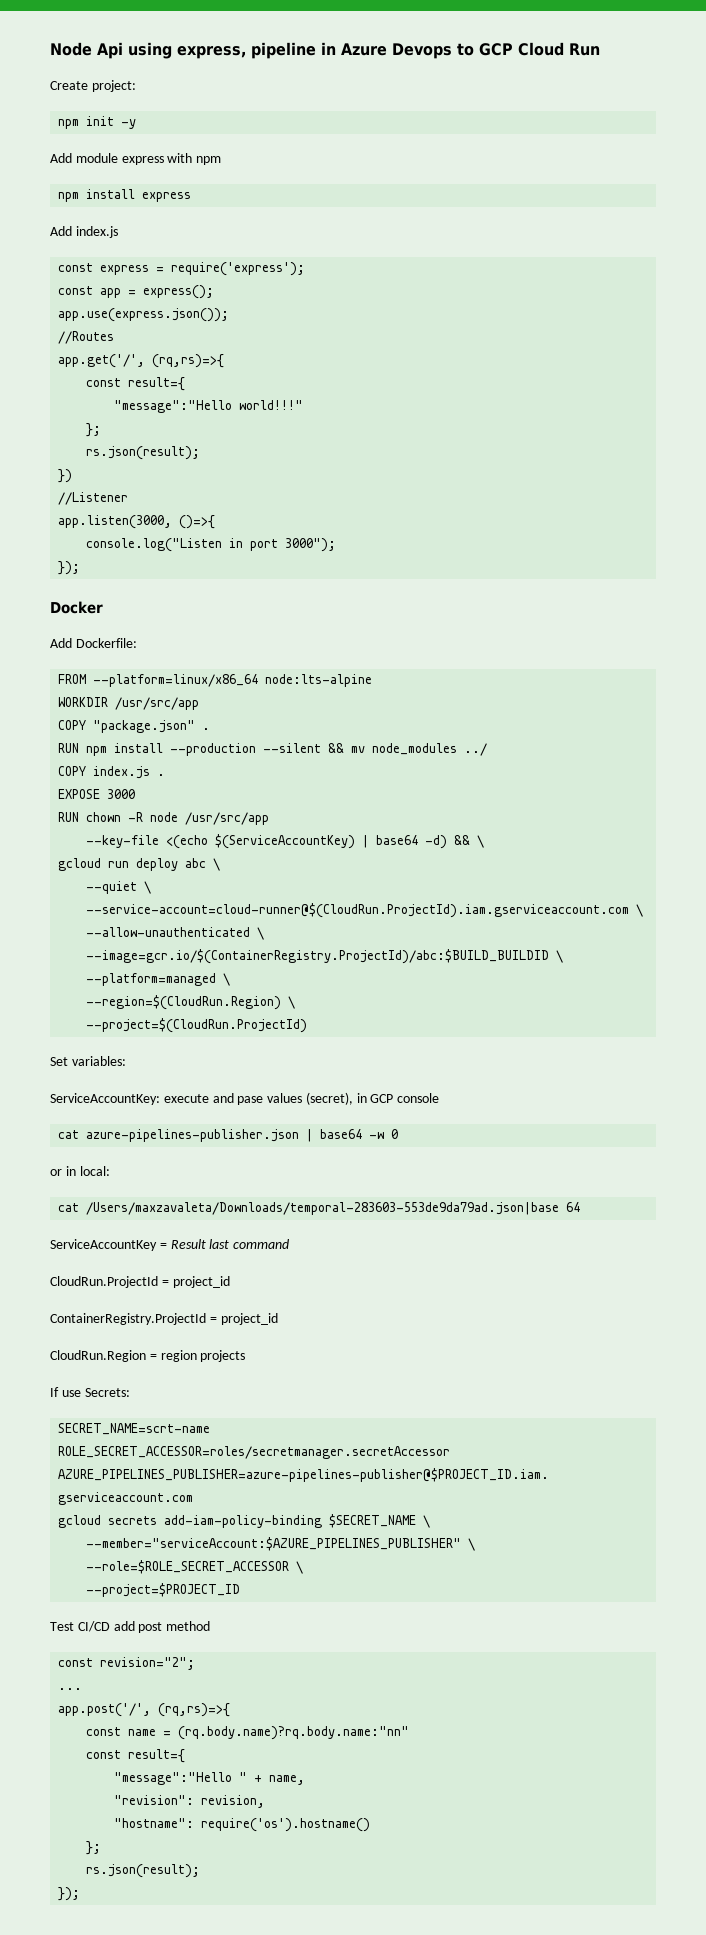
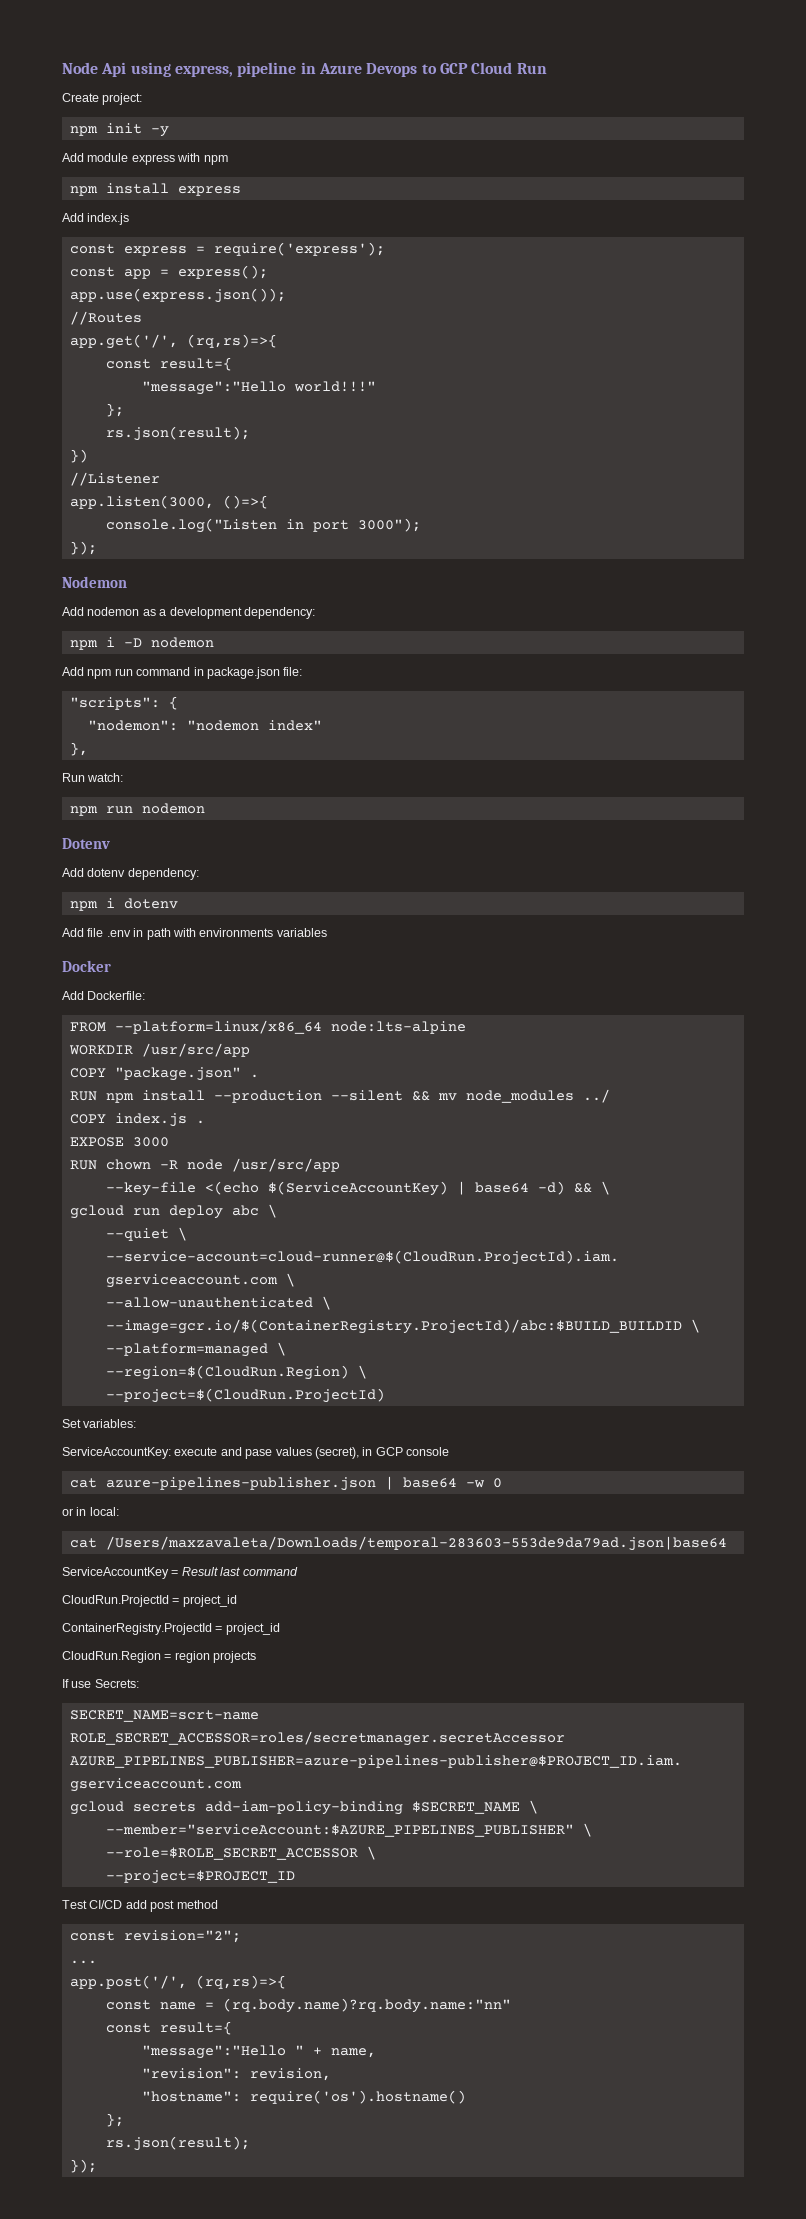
(81, 568) none -> [62,576,127,588] [62,607,315,619] [69,637,214,650] [62,667,303,679] [69,696,178,710] [87,720,322,731] [69,742,88,756] [62,773,124,782] [69,803,205,816] [62,838,110,849] [62,868,199,880] [69,898,178,911] [62,928,327,940] // Nodemon // Add nodemon as a development dependency: // npm i -D nodemon // Add npm run command in package.json file: // "scripts": { // "nodemon": "nodemon index" // }, // Run watch: // npm run nodemon // Dotenv // Add dotenv dependency: // npm i dotenv // Add file .env in path with environments variables
[86,1202,581,1215] /Users/maxzavaleta/Downloads/temporal-283603-553de9da79ad.json|base 64 -> [105,1536,727,1551] /Users/maxzavaleta/Downloads/temporal-283603-553de9da79ad.json|base64

